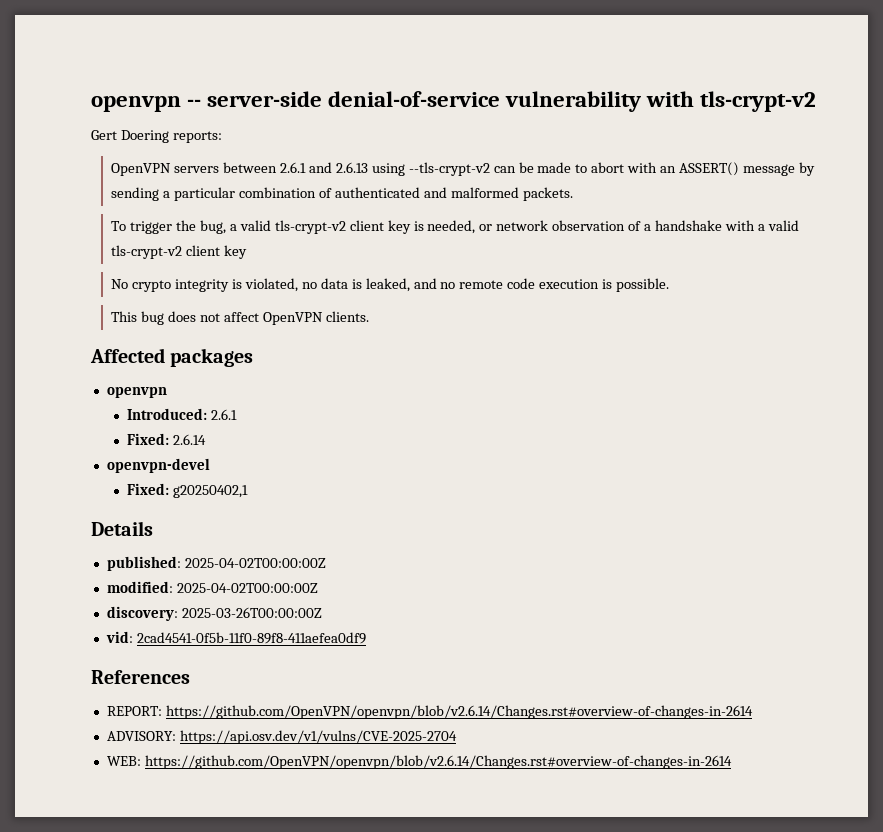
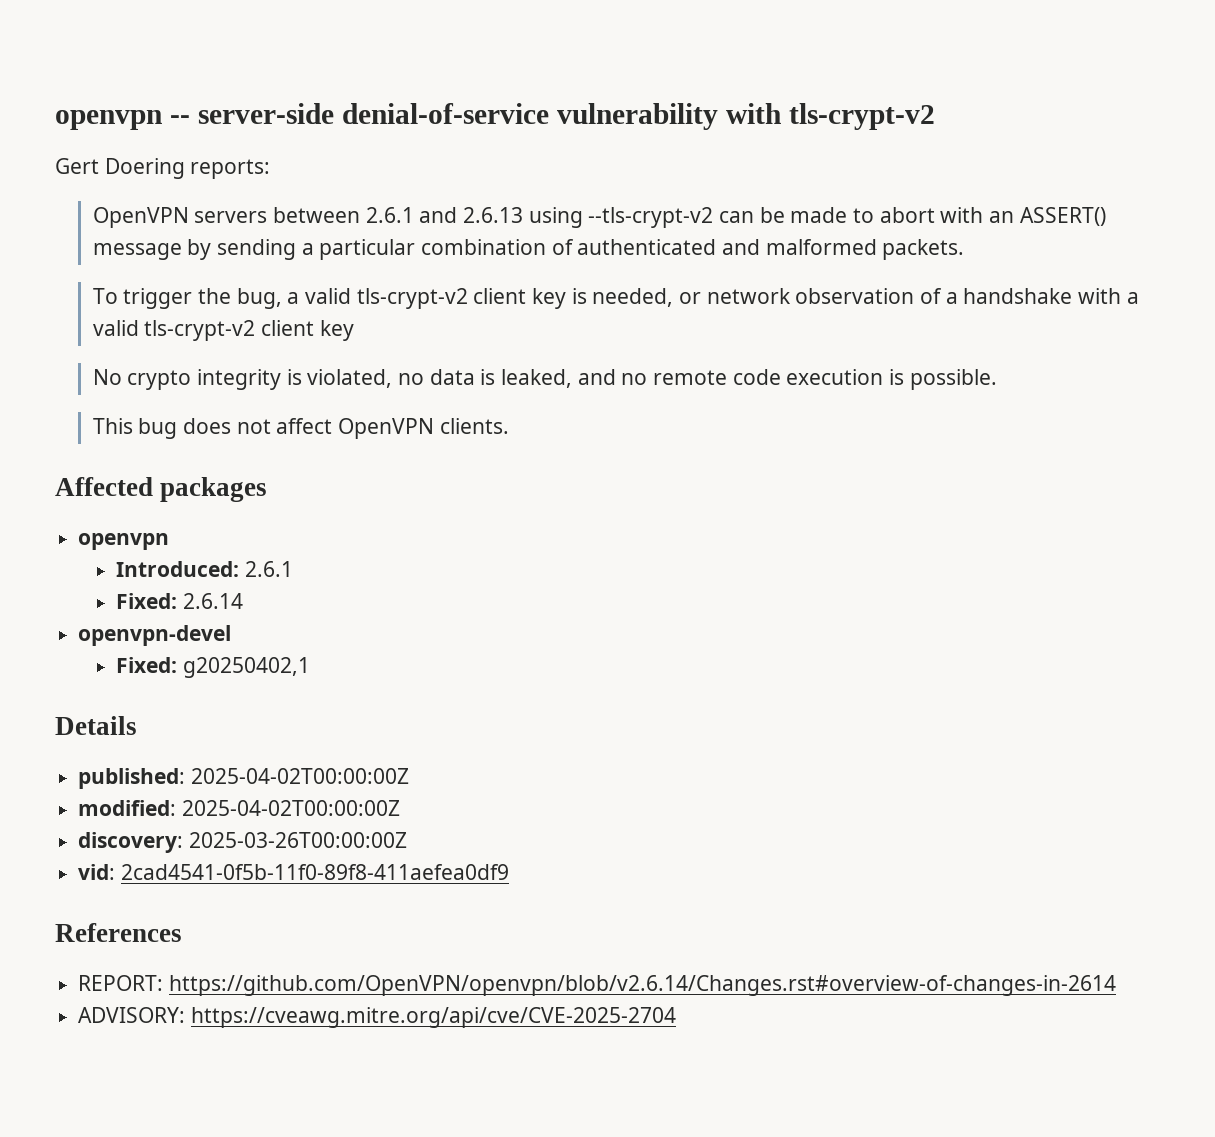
[179,730,457,744] [106,755,732,769] https://api.osv.dev/v1/vulns/CVE-2025-2704 // WEB: https://github.com/OpenVPN/openvpn/blob/v2.6.14/Changes.rst#overview-of-changes-in-2614 -> [190,1007,676,1028] https://cveawg.mitre.org/api/cve/CVE-2025-2704

